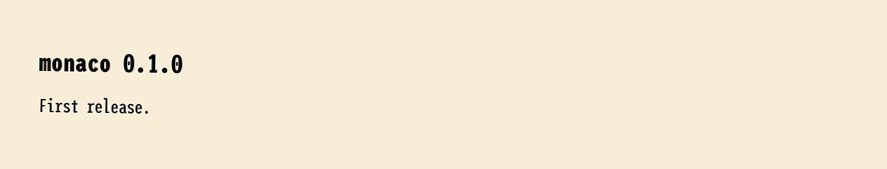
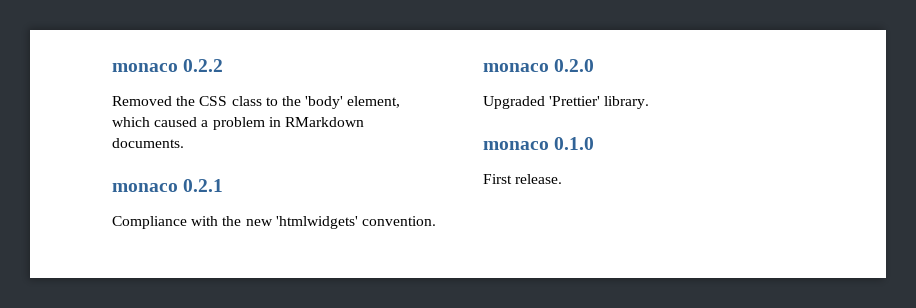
[39,56,112,74] monaco -> [112,59,224,72] [112,96,401,109] [112,117,364,130] [112,138,184,148] [112,179,224,192] [112,216,436,229] [483,59,595,72] [483,96,650,109] [483,141,549,150] monaco 0.2.2 // Removed the CSS class to the 'body' element, which caused a problem in RMarkdown documents. // monaco 0.2.1 // Compliance with the new 'htmlwidgets' convention. // monaco 0.2.0 // Upgraded 'Prettier' library. // monaco

